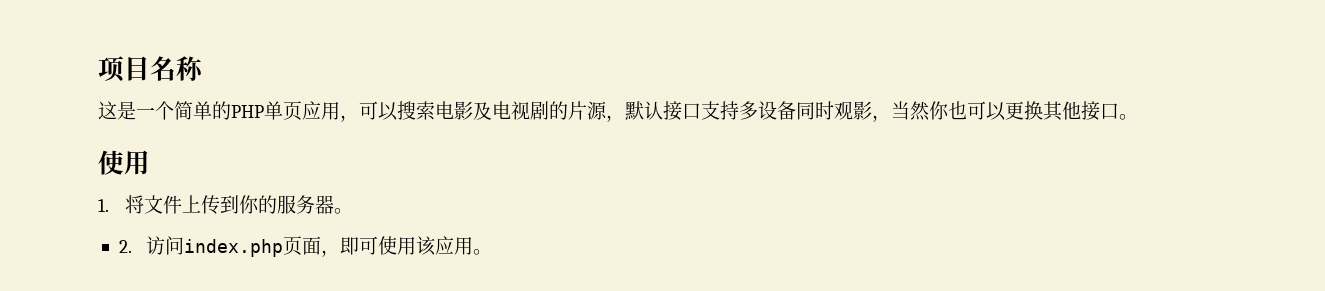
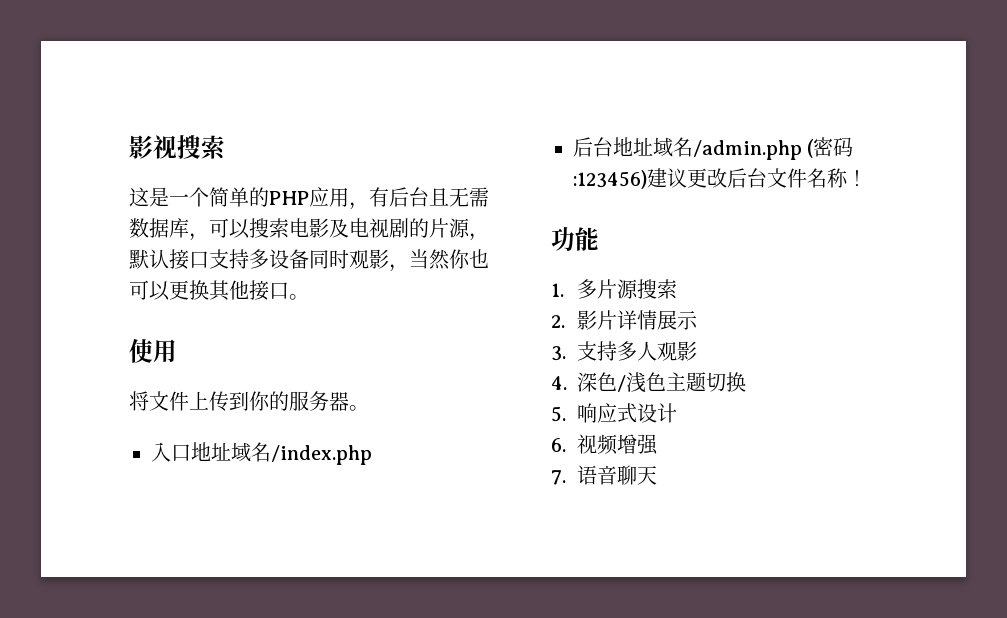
[98,56,204,82] 项目名称 -> [129,135,225,160] 影视搜索
[264,101,340,121] 单页应用 -> [309,187,489,210] [129,218,189,238] 应用，有后台且无需数据库
[98,199,109,212] 1. -> (177, 351) none
[118,236,492,257] 2.访问index.php页面，即可使用该应用。 -> [151,442,372,465] [573,137,854,160] [573,168,867,189] [551,227,599,251] [551,279,678,299] [551,310,699,330] [551,341,698,361] [551,372,747,393] [551,403,678,423] [551,434,659,455] [551,465,658,485] 入口地址域名/index.php // 后台地址域名/admin.php (密码:123456)建议更改后台文件名称！ // 功能 // 1.多片源搜索 // 2.影片详情展示 // 3.支持多人观影 // 4.深色/浅色主题切换 // 5.响应式设计 // 6.视频增强 // 7.语音聊天

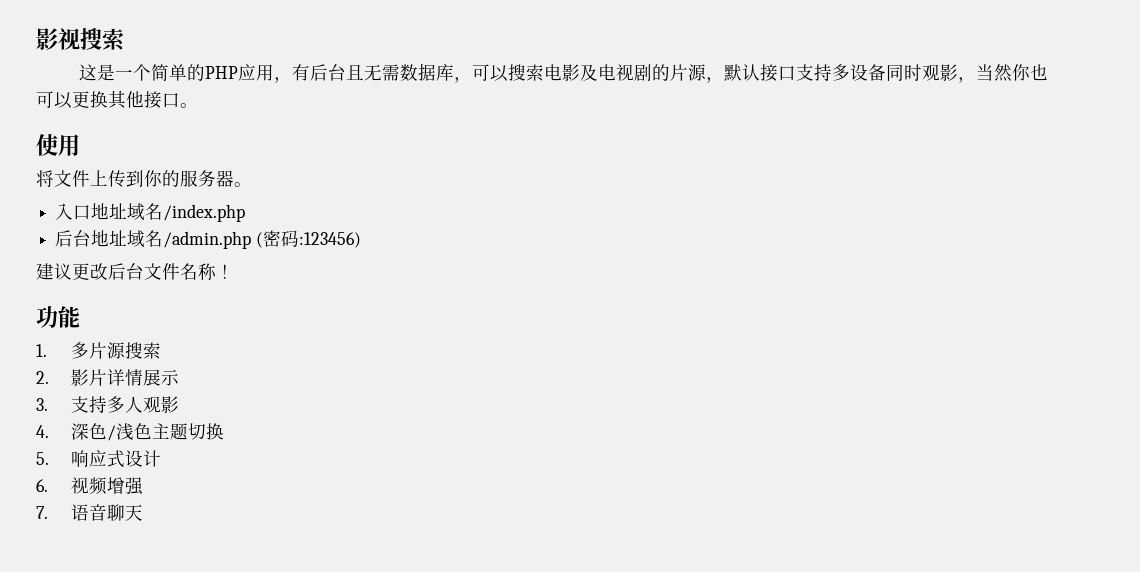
(647, 179) none -> (361, 240) //

